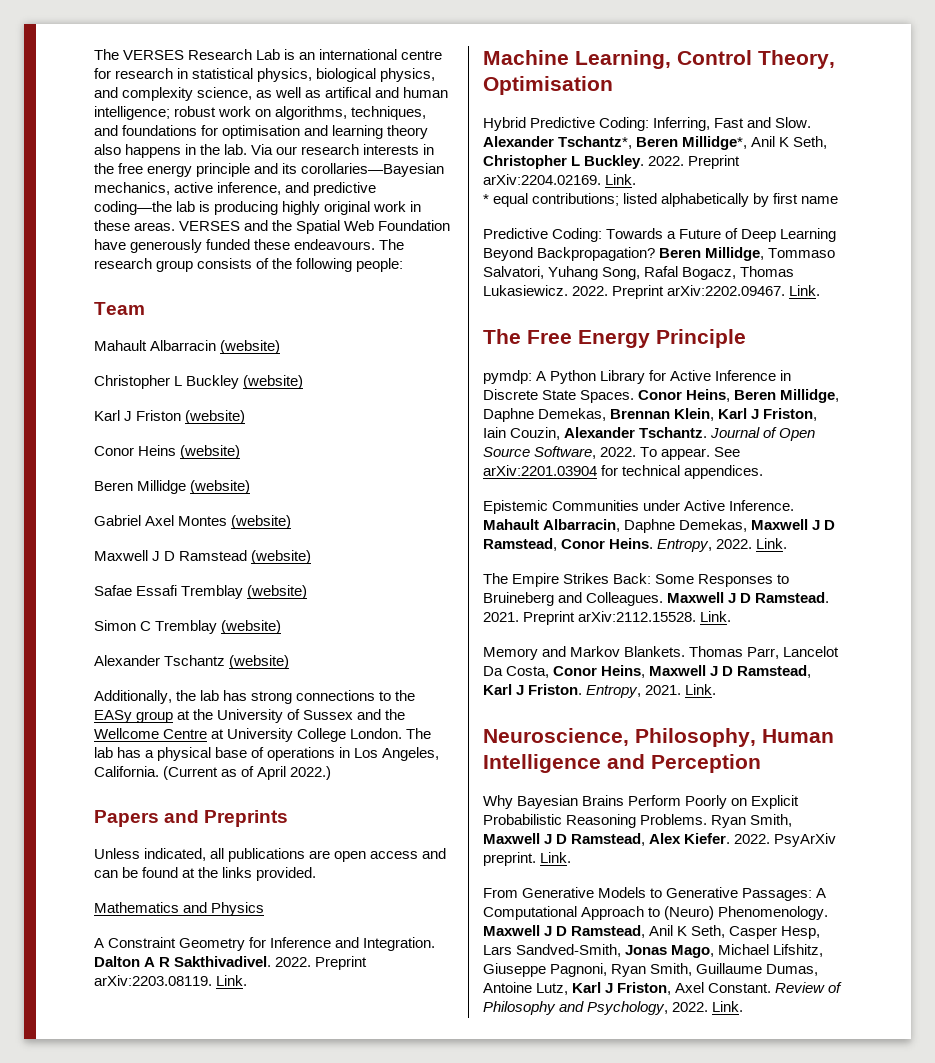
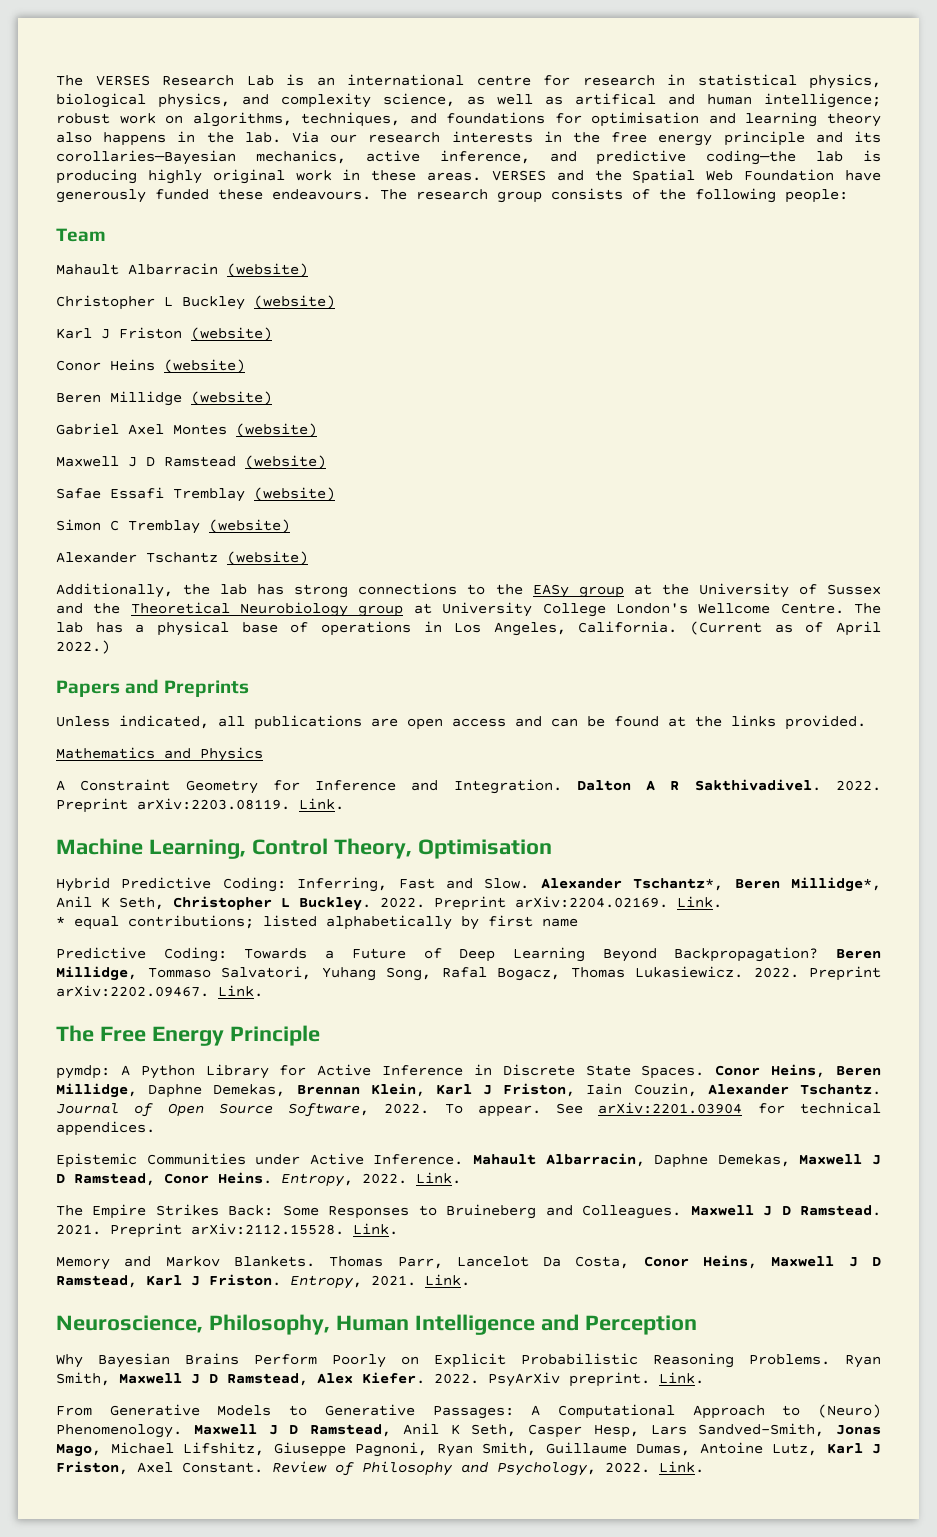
[94,728,403,742] Wellcome Centre at University College London. -> [130,602,844,617] Theoretical Neurobiology group at University College London's Wellcome Centre.

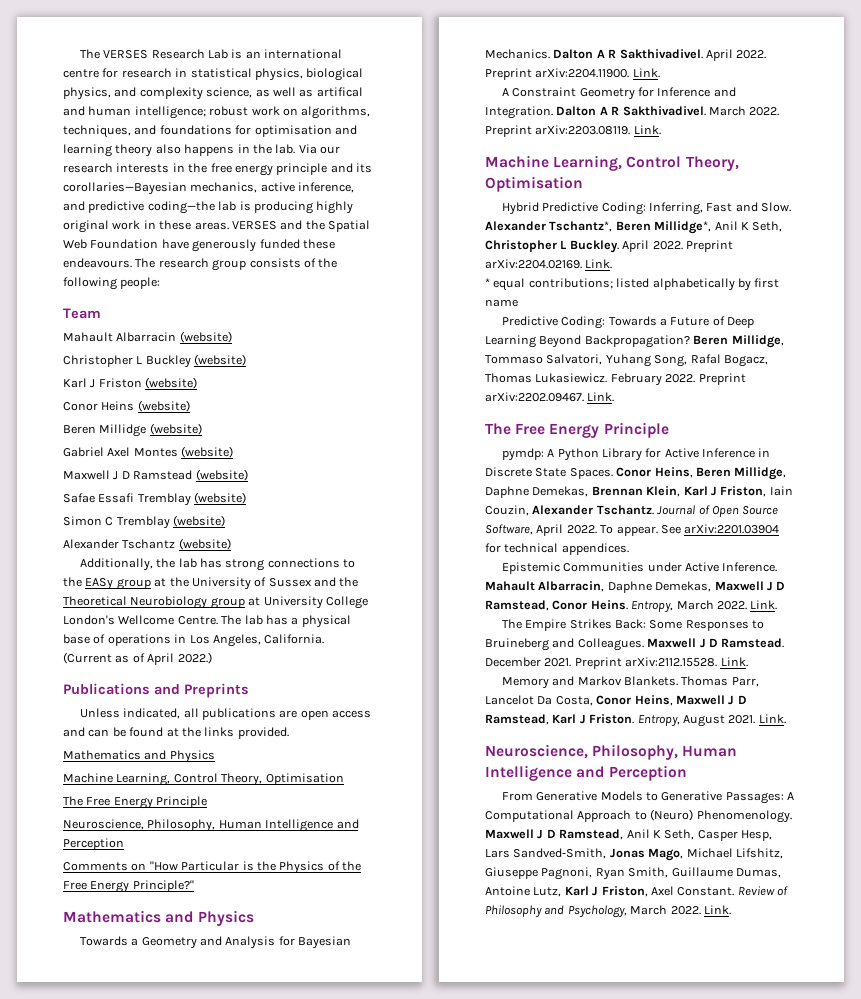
[56,680,120,697] Papers -> [63,683,150,695] Publications
(263, 754) none -> [63,773,344,786] [63,796,208,809] [63,819,359,832] [63,838,124,850] [63,861,361,874] [63,880,194,893] [63,910,255,926] [79,936,352,949] [485,49,767,61] [485,68,660,80] // Machine Learning, Control Theory, Optimisation // The Free Energy Principle // Neuroscience, Philosophy, Human Intelligence and Perception // Comments on "How Particular is the Physics of the Free Energy Principle?" // Mathematics and Physics // Towards a Geometry and Analysis for Bayesian Mechanics. Dalton A R Sakthivadivel. April 2022. Preprint arXiv:2204.11900. Link.
(821, 785) none -> [708,106,746,116] March
(371, 904) none -> [622,240,650,252] April
(743, 972) none -> [610,373,662,386] February
(370, 1110) none -> [536,524,564,536] April
(353, 1180) none -> [676,600,714,610] March
(881, 1210) none -> [485,657,541,667] December
(362, 1282) none -> [682,715,725,727] August
[56,1353,881,1368] [56,1372,704,1387] // Why Bayesian Brains Perform Poorly on Explicit Probabilistic Reasoning Problems. Ryan Smith, Maxwell J D Ramstead, Alex Kiefer. 2022. PsyArXiv preprint. Link. -> (688, 773) none
(596, 1469) none -> [630,905,668,915] March

